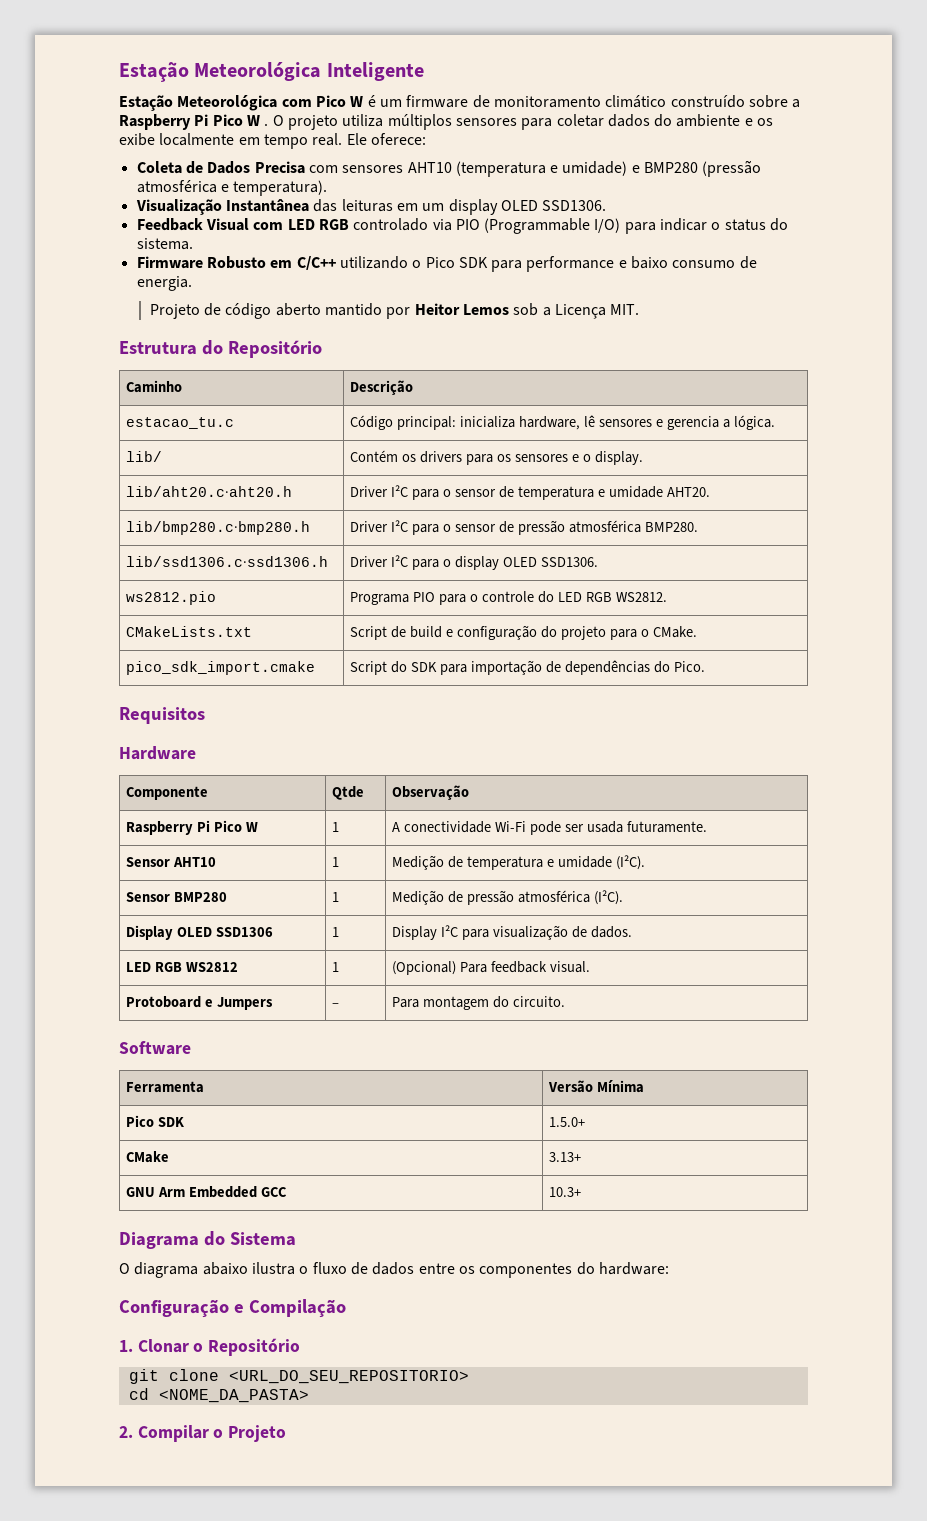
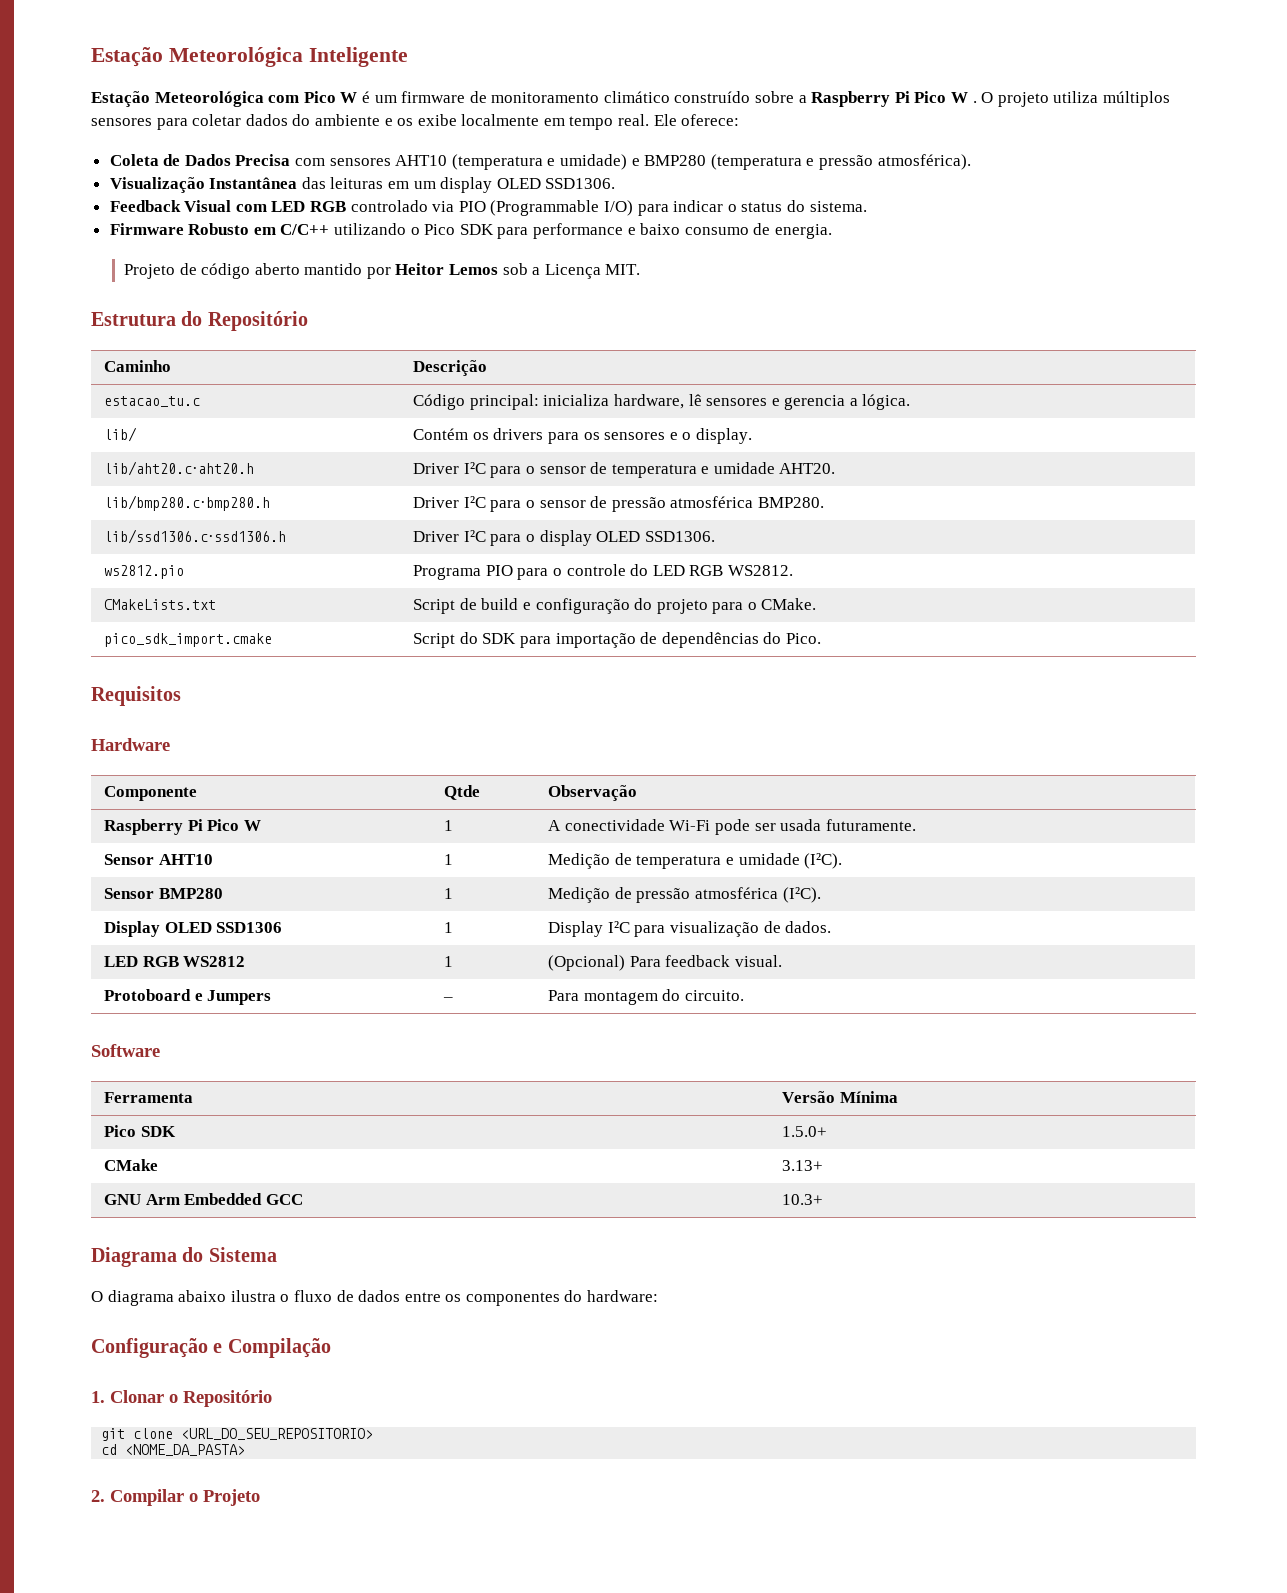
[702,160,762,177] [136,180,328,196] (pressão atmosférica e temperatura). -> [710,154,971,170] (temperatura e pressão atmosférica).

